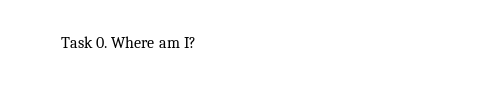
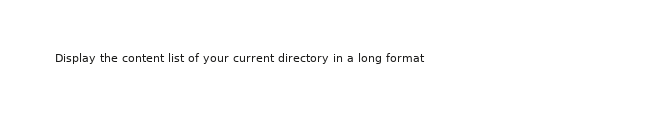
[61,36,196,48] Task 0. Where am I? -> [55,53,425,64] Display the content list of your current directory in a long format

